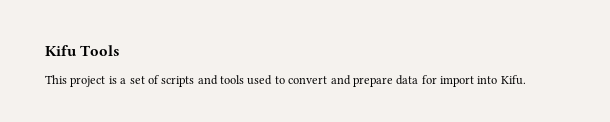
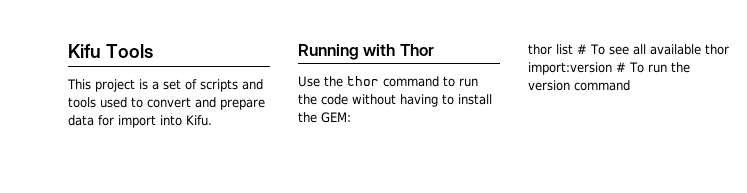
(526, 80) none -> [298,44,434,60] [298,76,478,87] [298,94,492,107] [298,112,351,123] [528,44,729,55] [528,62,690,75] [528,80,630,91] // Running with Thor // Use the thor command to run the code without having to install the GEM: // thor list # To see all available thor import:version # To run the version command

